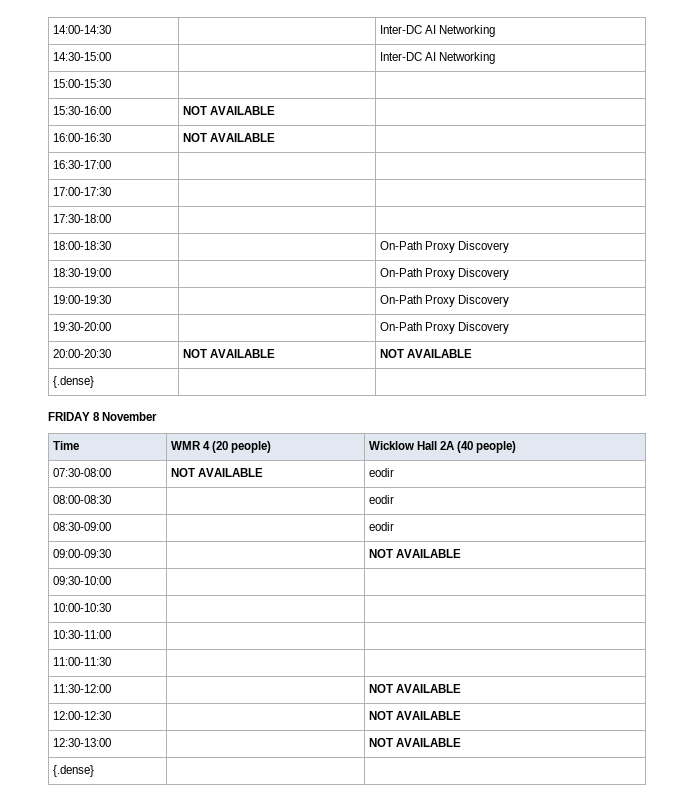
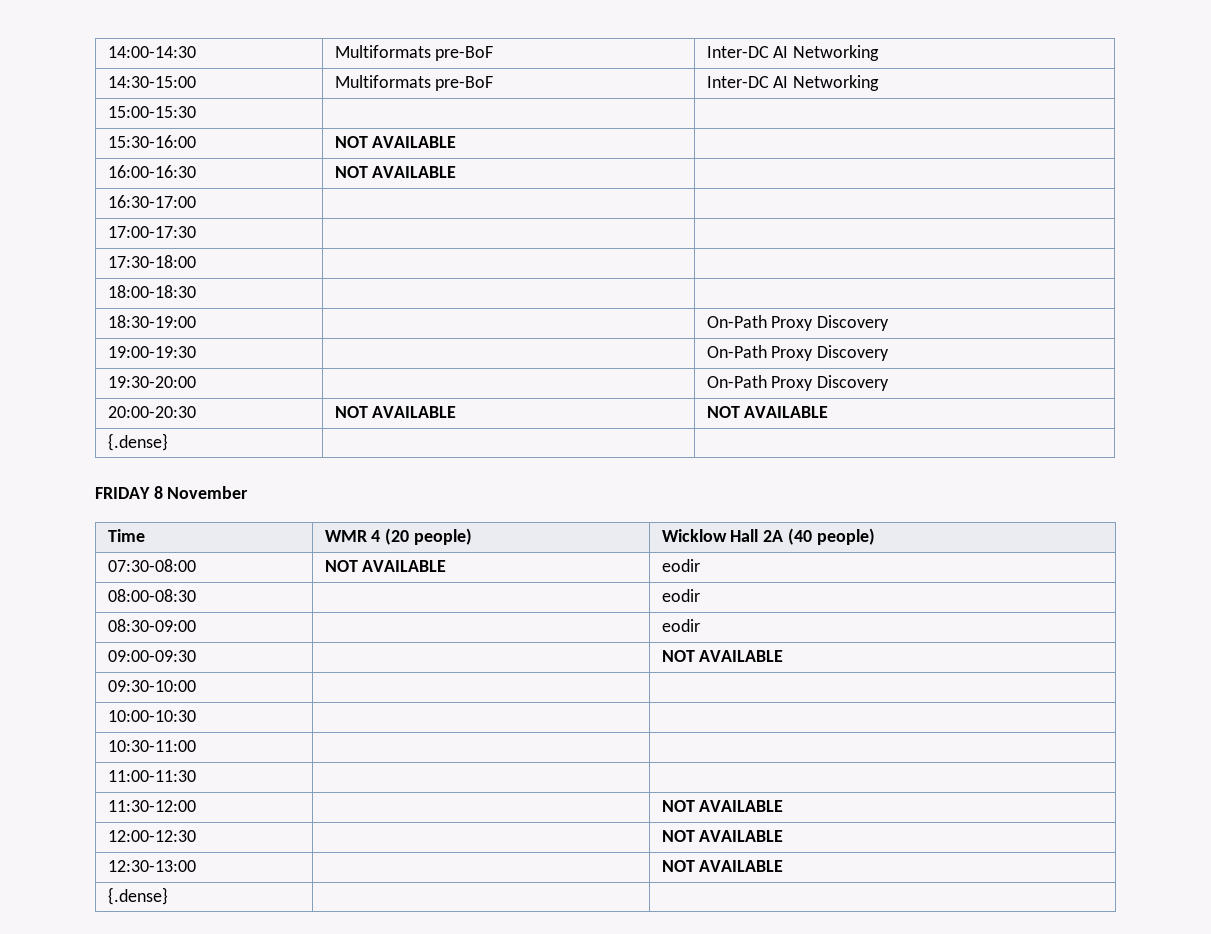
(111, 29) none -> [334,45,494,61] Multiformats pre-BoF
(111, 56) none -> [334,75,494,91] Multiformats pre-BoF
[379,241,509,253] On-Path Proxy Discovery -> (196, 291) none

